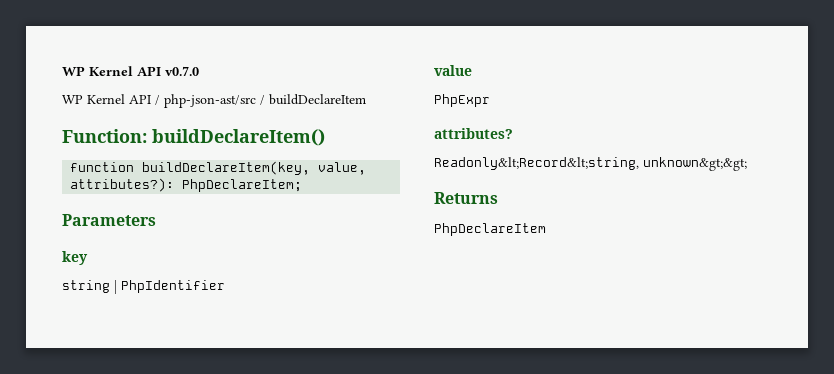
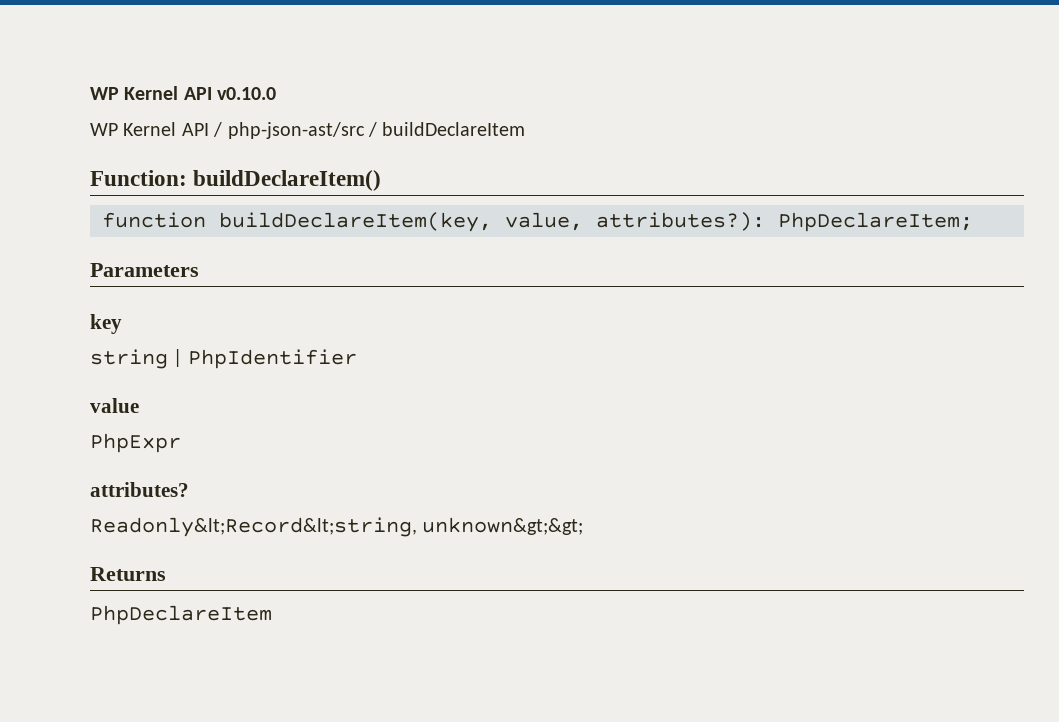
[62,66,199,76] WP Kernel API v0.7.0 -> [90,86,277,100] WP Kernel API v0.10.0

